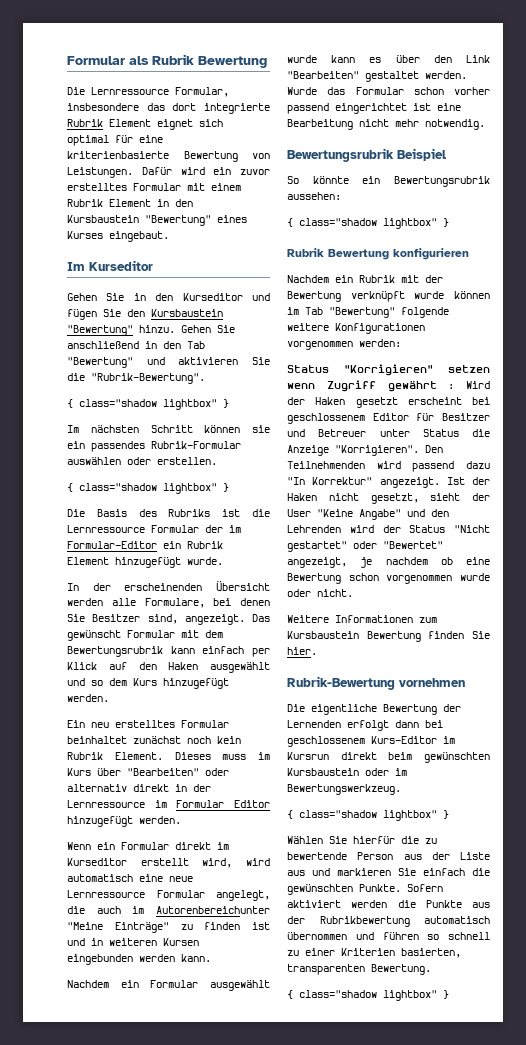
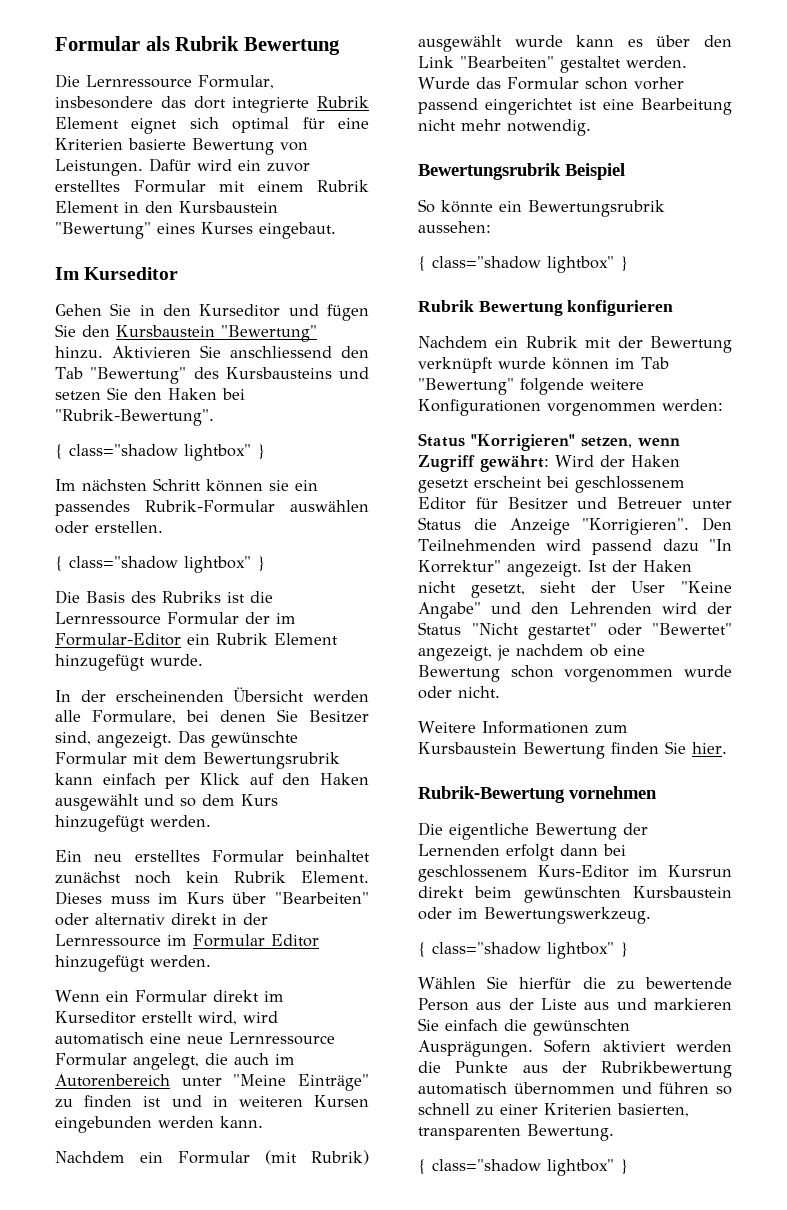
[67,151,169,159] kriterienbasierte -> [55,138,186,150] Kriterien basierte
[181,325,235,333] [67,341,205,349] [67,357,270,368] [67,373,85,381] Gehen Sie anschließend in den Tab "Bewertung" und aktivieren Sie die -> [112,345,369,358] [55,367,369,384] [55,387,245,401] Aktivieren Sie anschliessend den Tab "Bewertung" des Kursbausteins und setzen Sie den Haken bei
[67,630,121,641] gewünscht -> [211,731,298,748] gewünschte
[156,906,270,914] Autorenbereichunter -> [55,1074,222,1087] Autorenbereich unter
(199, 984) none -> [265,1150,369,1165] (mit Rubrik)
[448,365,490,373] setzen -> [581,437,632,448] setzen,
[387,381,455,392] gewährt : -> [480,455,549,472] gewährt:
[359,884,401,892] Punkte. -> [418,1040,533,1057] Ausprägungen.

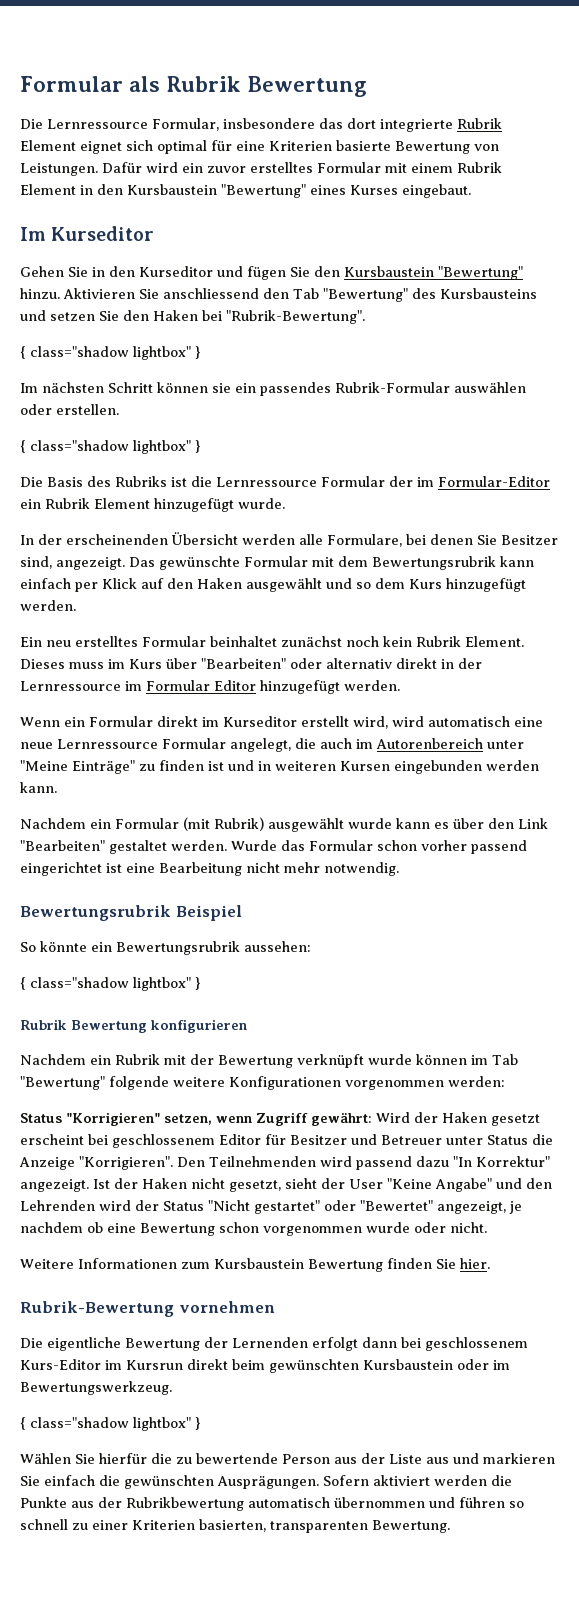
[418,1159,628,1176] // { class="shadow lightbox" } -> (450, 1526) none

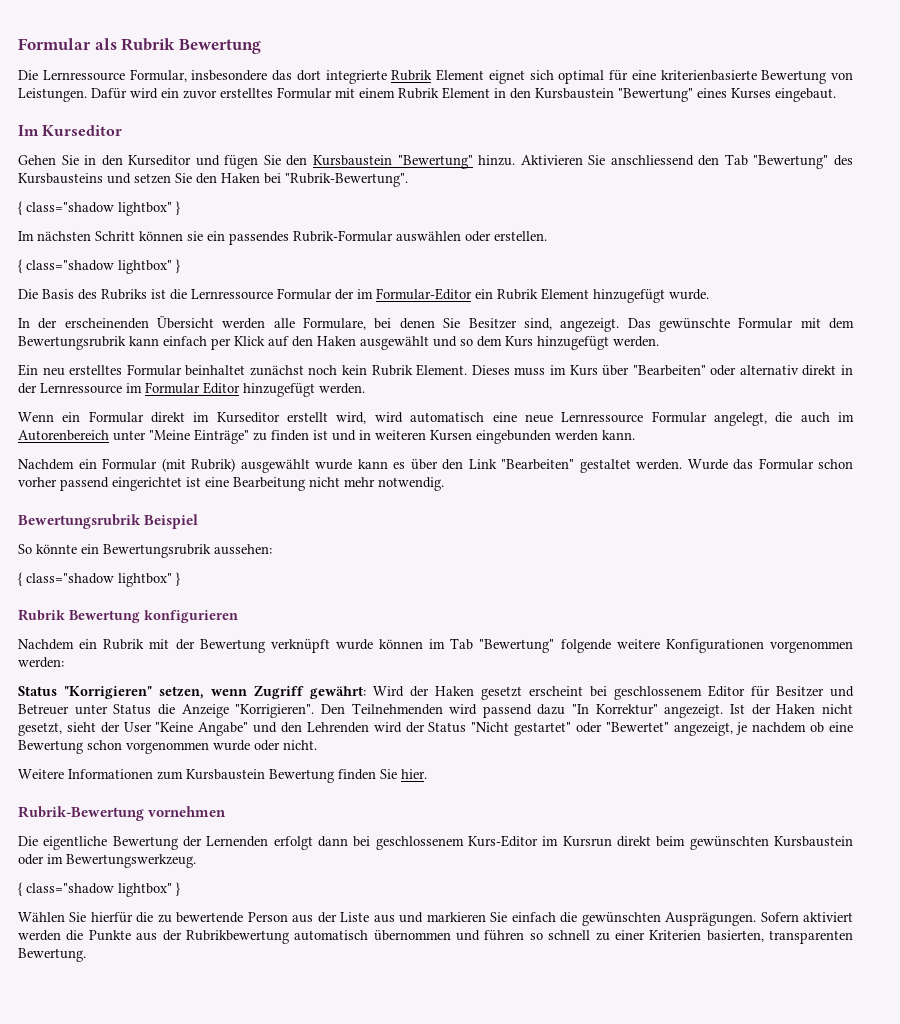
[269,140,391,151] Kriterien basierte -> [660,70,757,81] kriterienbasierte

